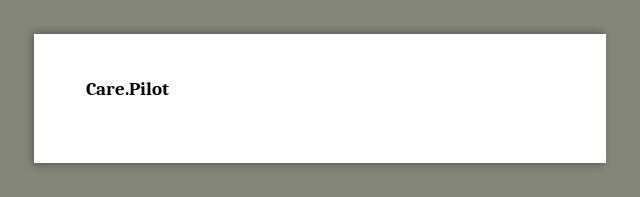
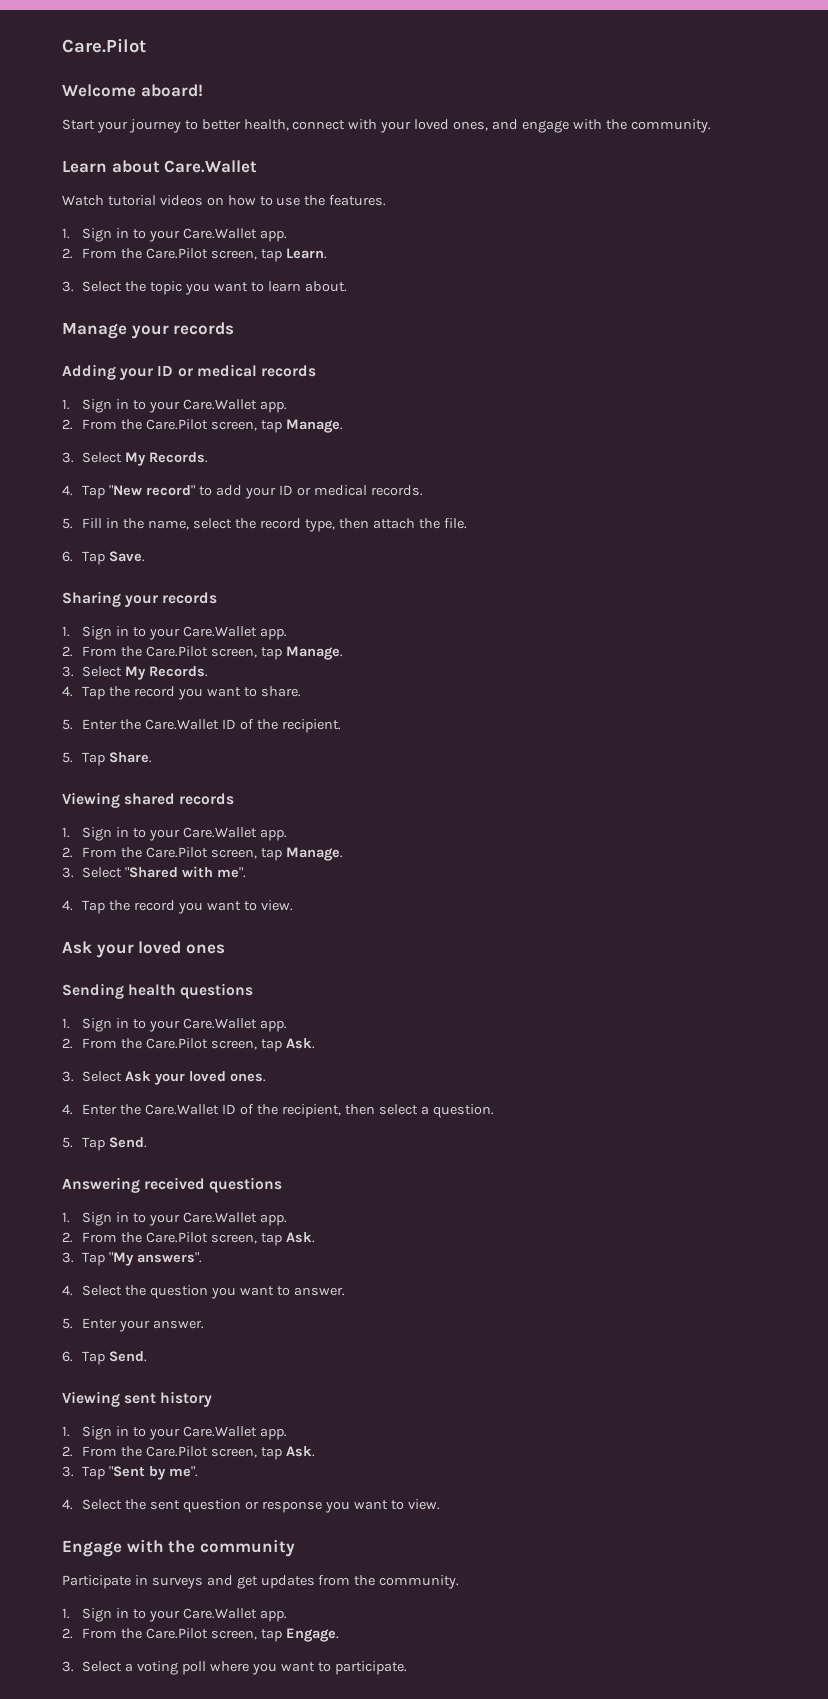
[86,82,169,95] Care.Pilot -> [62,38,146,53] [62,84,203,97] [62,119,711,133] [62,160,258,173] [62,195,387,206] [62,228,288,242] [62,248,328,262] [62,281,347,295] [62,322,235,339] [62,364,316,380] [62,399,288,413] [62,419,344,433] [62,452,209,466] [62,485,423,499] [62,518,467,532] [62,551,146,565] [62,591,218,607] [62,626,288,640] [62,646,344,660] [62,666,209,680] [62,686,301,700] [62,719,341,733] [62,752,153,766] [62,792,235,808] [62,827,288,841] [62,847,344,861] [62,866,247,878] [62,900,293,914] [62,941,225,958] [62,983,254,999] [62,1018,288,1032] [62,1038,316,1052] [62,1071,267,1085] [62,1104,494,1118] [62,1137,148,1151] [62,1177,283,1193] [62,1212,288,1226] [62,1232,316,1246] [62,1252,203,1266] [62,1285,345,1299] [62,1318,205,1332] [62,1351,148,1365] [62,1391,213,1407] [62,1426,288,1440] [62,1446,316,1460] [62,1466,199,1480] [62,1499,440,1513] [62,1539,295,1557] [62,1575,460,1589] [62,1608,288,1622] [62,1628,340,1642] [62,1661,407,1675] Care.Pilot // Welcome aboard! // Start your journey to better health, connect with your loved ones, and engage with the community. // Learn about Care.Wallet // Watch tutorial videos on how to use the features. // 1. Sign in to your Care.Wallet app. // 2. From the Care.Pilot screen, tap Learn. // 3. Select the topic you want to learn about. // Manage your records // Adding your ID or medical records // 1. Sign in to your Care.Wallet app. // 2. From the Care.Pilot screen, tap Manage. // 3. Select My Records. // 4. Tap "New record" to add your ID or medical records. // 5. Fill in the name, select the record type, then attach the file. // 6. Tap Save. // Sharing your records // 1. Sign in to your Care.Wallet app. // 2. From the Care.Pilot screen, tap Manage. // 3. Select My Records. // 4. Tap the record you want to share. // 5. Enter the Care.Wallet ID of the recipient. // 5. Tap Share. // Viewing shared records // 1. Sign in to your Care.Wallet app. // 2. From the Care.Pilot screen, tap Manage. // 3. Select "Shared with me". // 4. Tap the record you want to view. // Ask your loved ones // Sending health questions // 1. Sign in to your Care.Wallet app. // 2. From the Care.Pilot screen, tap Ask. // 3. Select Ask your loved ones. // 4. Enter the Care.Wallet ID of the recipient, then select a question. // 5. Tap Send. // Answering received questions // 1. Sign in to your Care.Wallet app. // 2. From the Care.Pilot screen, tap Ask. // 3. Tap "My answers". // 4. Select the question you want to answer. // 5. Enter your answer. // 6. Tap Send. // Viewing sent history // 1. Sign in to your Care.Wallet app. // 2. From the Care.Pilot screen, tap Ask. // 3. Tap "Sent by me". // 4. Select the sent question or response you want to view. // Engage with the community // Participate in surveys and get updates from the community. // 1. Sign in to your Care.Wallet app. // 2. From the Care.Pilot screen, tap Engage. // 3. Select a voting poll where you want to participate.

